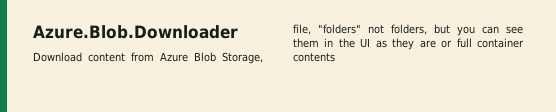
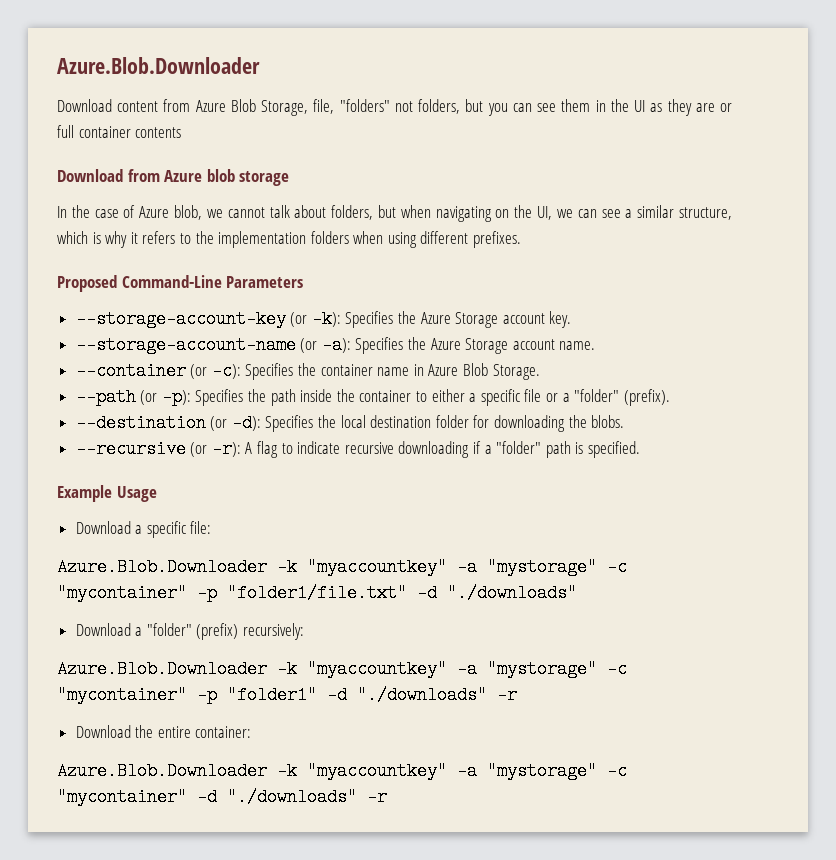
(335, 57) none -> [57,169,290,186] [57,205,733,222] [57,231,522,248] [57,275,304,292] [75,310,572,328] [75,336,596,354] [75,362,540,380] [75,388,670,406] [75,414,625,432] [75,440,640,458] [57,485,157,502] [75,521,212,538] [57,558,627,576] [57,584,577,602] [75,623,305,640] [57,660,627,678] [57,686,517,704] [75,725,252,738] [57,762,627,780] [57,788,387,806] // Download from Azure blob storage // In the case of Azure blob, we cannot talk about folders, but when navigating on the UI, we can see a similar structure, which is why it refers to the implementation folders when using different prefixes. // Proposed Command-Line Parameters // --storage-account-key (or -k): Specifies the Azure Storage account key. // --storage-account-name (or -a): Specifies the Azure Storage account name. // --container (or -c): Specifies the container name in Azure Blob Storage. // --path (or -p): Specifies the path inside the container to either a specific file or a "folder" (prefix). // --destination (or -d): Specifies the local destination folder for downloading the blobs. // --recursive (or -r): A flag to indicate recursive downloading if a "folder" path is specified. // Example Usage // Download a specific file: // Azure.Blob.Downloader -k "myaccountkey" -a "mystorage" -c "mycontainer" -p "folder1/file.txt" -d "./downloads" // Download a "folder" (prefix) recursively: // Azure.Blob.Downloader -k "myaccountkey" -a "mystorage" -c "mycontainer" -p "folder1" -d "./downloads" -r // Download the entire container: // Azure.Blob.Downloader -k "myaccountkey" -a "mystorage" -c "mycontainer" -d "./downloads" -r

